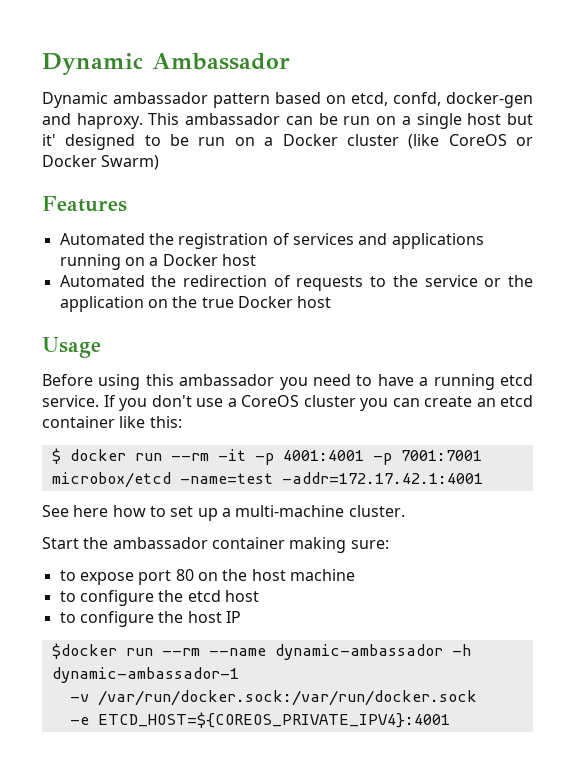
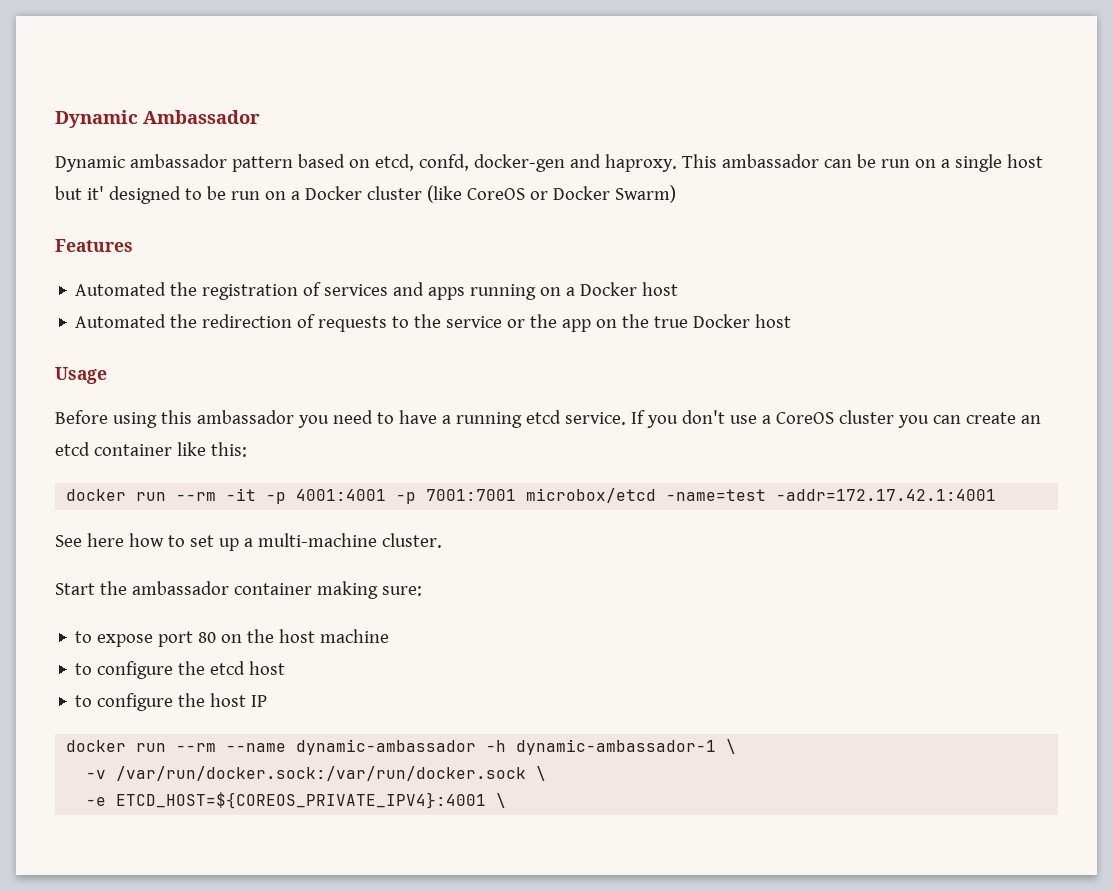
[391,233,484,249] applications -> [428,287,466,300] apps
[59,296,144,312] application -> [562,319,592,332] app
[51,448,61,464] $ -> (247, 449) none
[51,643,117,659] $docker -> [66,740,127,752] docker
(239, 675) none -> [726,739,737,754] \
(477, 698) none -> [536,766,547,781] \
(450, 720) none -> [496,793,507,808] \

